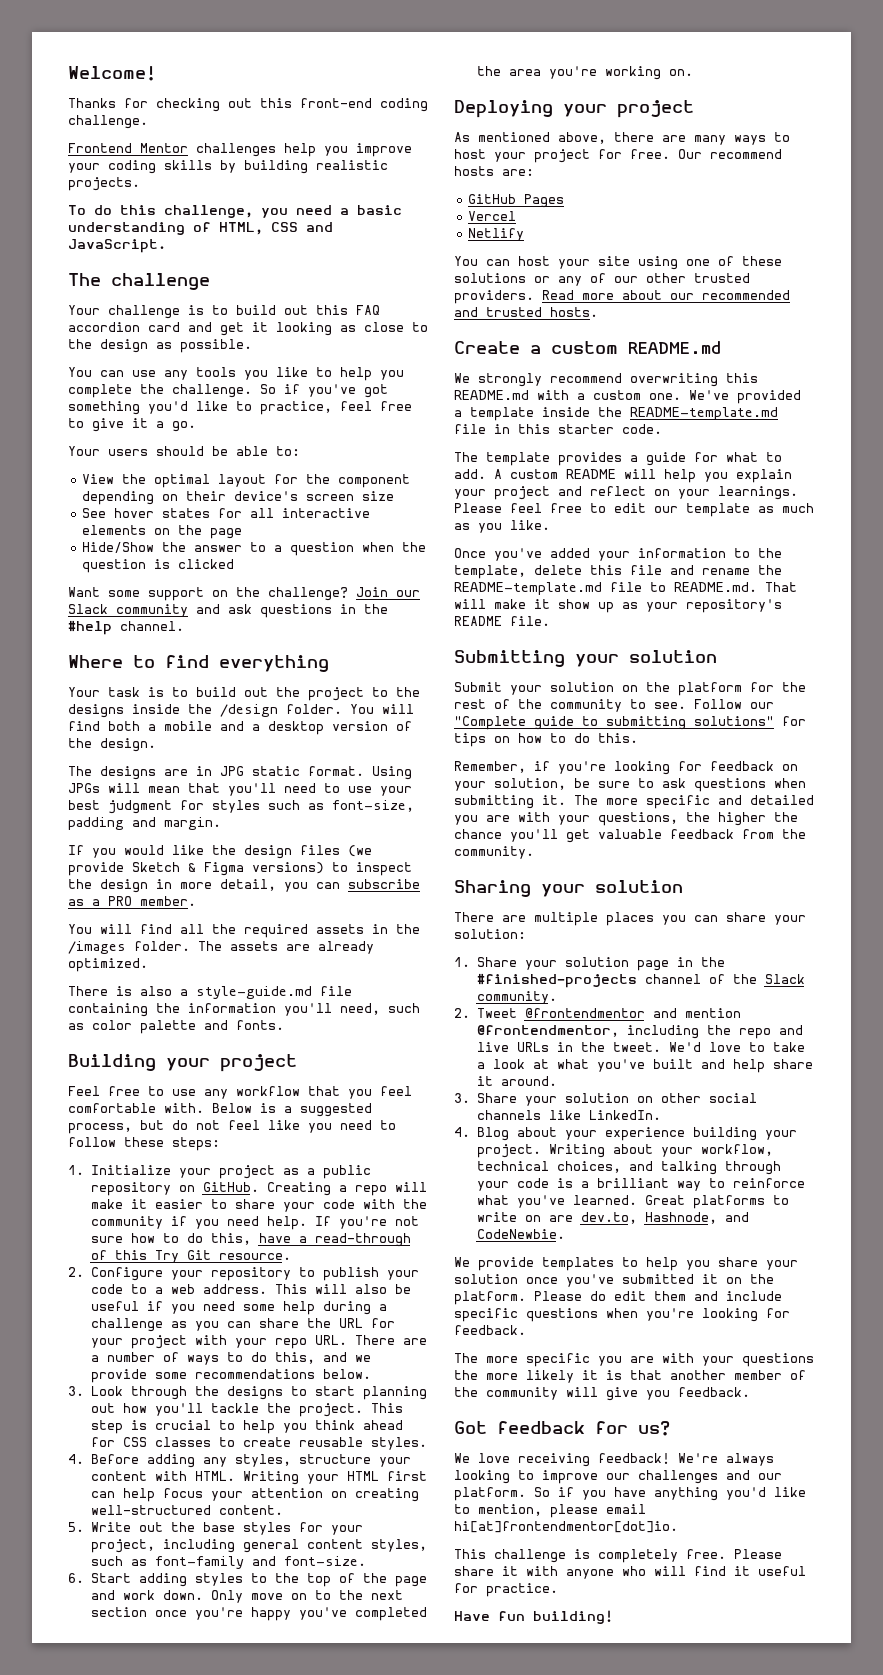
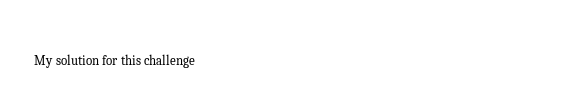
[68,66,156,81] [68,98,428,112] [68,115,148,129] [68,143,412,157] [68,160,388,174] [68,177,140,191] [68,205,402,218] [68,222,333,235] [68,239,166,253] [68,273,210,290] [68,305,380,319] [68,322,428,336] [68,339,252,353] [68,367,404,381] [68,384,388,398] [68,401,412,415] [68,418,196,432] [68,446,300,456] [82,474,411,488] [82,491,395,505] [82,508,371,518] [82,525,243,539] [82,542,427,556] [82,559,235,573] [68,587,420,601] [68,604,388,618] [68,620,184,635] [68,655,329,672] [68,687,420,701] [68,704,414,718] [68,721,412,735] [68,738,156,752] [68,766,412,780] [68,783,412,796] [68,800,414,814] [68,817,221,830] [68,845,372,859] [68,862,412,876] [68,879,420,893] [68,896,196,906] [68,924,420,938] [68,941,374,954] [68,958,148,972] [68,986,352,999] [68,1003,420,1017] [68,1020,284,1034] [68,1054,297,1072] [68,1086,412,1099] [68,1103,372,1117] [68,1120,396,1134] [68,1137,220,1151] [68,1165,371,1179] [90,1182,427,1196] [90,1199,427,1212] [90,1216,419,1230] [90,1233,411,1247] [90,1250,291,1263] [68,1267,419,1281] [90,1284,411,1294] [90,1301,387,1315] [90,1318,395,1332] [90,1335,427,1349] [90,1352,371,1365] [90,1369,371,1383] [68,1386,427,1400] [90,1403,403,1417] [90,1420,403,1434] [90,1437,427,1450] [68,1454,411,1468] [90,1471,427,1485] [90,1488,419,1502] [90,1505,283,1515] [68,1522,363,1535] [90,1539,427,1553] [90,1556,366,1569] [68,1573,427,1587] [90,1590,403,1603] [90,1607,427,1621] [476,66,693,80] [454,100,694,118] [454,132,790,145] [454,149,782,163] [454,166,534,176] [468,194,565,208] [468,211,517,221] [468,228,525,241] [454,256,782,270] [454,273,750,286] [454,290,790,304] [454,307,598,317] [454,341,721,354] [454,373,758,387] [454,390,801,404] [454,407,778,421] [454,424,662,434] [454,452,782,466] [454,469,792,483] [454,486,798,500] [454,503,814,517] [454,520,550,533] [454,548,782,561] [454,565,782,579] [454,582,797,595] [454,599,782,613] [454,616,550,626] [454,650,717,667] [454,682,806,696] [454,699,774,712] [454,716,806,730] [454,733,638,747] [454,761,798,775] [454,778,806,792] [454,795,814,809] [454,812,798,826] [454,829,806,843] [454,846,534,859] [454,880,683,897] [454,912,806,926] [454,929,526,939] [454,957,725,971] [476,973,805,988] [476,991,557,1004] [454,1008,741,1018] [476,1025,803,1039] [476,1042,805,1052] [476,1059,813,1073] [476,1076,557,1086] [454,1093,757,1106] [476,1110,661,1120] [454,1127,797,1141] [476,1144,773,1158] [476,1161,781,1175] [476,1178,805,1191] [476,1195,789,1209] [476,1212,749,1224] [476,1229,565,1239] [454,1257,798,1271] [454,1274,774,1287] [454,1291,782,1305] [454,1308,790,1322] [454,1325,526,1335] [454,1353,814,1367] [454,1370,806,1383] [454,1387,750,1401] [454,1421,670,1436] [454,1453,774,1467] [454,1470,782,1484] [454,1487,806,1501] [454,1504,646,1518] [454,1521,678,1533] [454,1549,782,1563] [454,1566,806,1579] [454,1583,558,1597] [454,1610,613,1624] Welcome! // Thanks for checking out this front-end coding challenge. // Frontend Mentor challenges help you improve your coding skills by building realistic projects. // To do this challenge, you need a basic understanding of HTML, CSS and JavaScript. // The challenge // Your challenge is to build out this FAQ accordion card and get it looking as close to the design as possible. // You can use any tools you like to help you complete the challenge. So if you've got something you'd like to practice, feel free to give it a go. // Your users should be able to: // View the optimal layout for the component depending on their device's screen size // See hover states for all interactive elements on the page // Hide/Show the answer to a question when the question is clicked // Want some support on the challenge? Join our Slack community and ask questions in the #help channel. // Where to find everything // Your task is to build out the project to the designs inside the /design folder. You will find both a mobile and a desktop version of the design. // The designs are in JPG static format. Using JPGs will mean that you'll need to use your best judgment for styles such as font-size, padding and margin. // If you would like the design files (we provide Sketch & Figma versions) to inspect the design in more detail, you can subscribe as a PRO member. // You will find all the required assets in the /images folder. The assets are already optimized. // There is also a style-guide.md file containing the information you'll need, such as color palette and fonts. // Building your project // Feel free to use any workflow that you feel comfortable with. Below is a suggested process, but do not feel like you need to follow these steps: // 1. Initialize your project as a public repository on GitHub. Creating a repo will make it easier to share your code with the community if you need help. If you're not sure how to do this, have a read-through of this Try Git resource. // 2. Configure your repository to publish your code to a web address. This will also be useful if you need some help during a challenge as you can share the URL for your project with your repo URL. There are a number of ways to do this, and we provide some recommendations below. // 3. Look through the designs to start planning out how you'll tackle the project. This step is crucial to help you think ahead for CSS classes to create reusable styles. // 4. Before adding any styles, structure your content with HTML. Writing your HTML first can help focus your attention on creating well-structured content. // 5. Write out the base styles for your project, including general content styles, such as font-family and font-size. // 6. Start adding styles to the top of the page and work down. Only move on to the next section once you're happy you've completed the area you're working on. // Deploying your project // As mentioned above, there are many ways to host your project for free. Our recommend hosts are: // GitHub Pages // Vercel // Netlify // You can host your site using one of these solutions or any of our other trusted providers. Read more about our recommended and trusted hosts. // Create a custom README.md // We strongly recommend overwriting this README.md with a custom one. We've provided a template inside the README-template.md file in this starter code. // The template provides a guide for what to add. A custom README will help you explain your project and reflect on your learnings. Please feel free to edit our template as much as you like. // Once you've added your information to the template, delete this file and rename the README-template.md file to README.md. That will make it show up as your repository's README file. // Submitting your solution // Submit your solution on the platform for the rest of the community to see. Follow our "Complete guide to submitting solutions" for tips on how to do this. // Remember, if you're looking for feedback on your solution, be sure to ask questions when submitting it. The more specific and detailed you are with your questions, the higher the chance you'll get valuable feedback from the community. // Sharing your solution // There are multiple places you can share your solution: // 1. Share your solution page in the #finished-projects channel of the Slack community. // 2. Tweet @frontendmentor and mention @frontendmentor, including the repo and live URLs in the tweet. We'd love to take a look at what you've built and help share it around. // 3. Share your solution on other social channels like LinkedIn. // 4. Blog about your experience building your project. Writing about your workflow, technical choices, and talking through your code is a brilliant way to reinforce what you've learned. Great platforms to write on are dev.to, Hashnode, and CodeNewbie. // We provide templates to help you share your solution once you've submitted it on the platform. Please do edit them and include specific questions when you're looking for feedback. // The more specific you are with your questions the more likely it is that another member of the community will give you feedback. // Got feedback for us? // We love receiving feedback! We're always looking to improve our challenges and our platform. So if you have anything you'd like to mention, please email hi[at]frontendmentor[dot]io. // This challenge is completely free. Please share it with anyone who will find it useful for practice. // Have fun building! -> [34,54,196,68] My solution for this challenge

